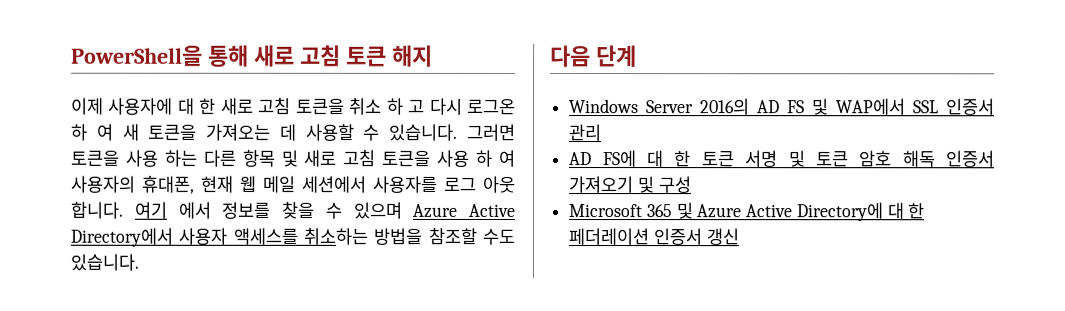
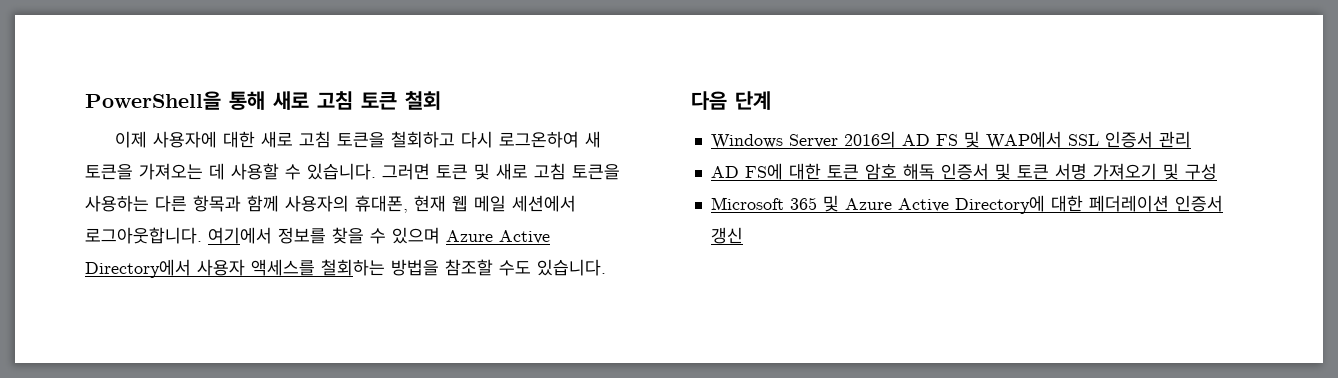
[391,44,433,67] 해지 -> [405,91,441,110] 철회
[177,97,516,115] [71,123,114,141] 대 한 새로 고침 토큰을 취소 하 고 다시 로그온 하 여 -> [223,131,580,148] 대한 새로 고침 토큰을 철회하고 다시 로그온하여
[70,149,517,167] 토큰을 사용 하는 다른 항목 및 새로 고침 토큰을 사용 하 여 -> [436,163,620,180] [85,195,279,212] 토큰 및 새로 고침 토큰을 사용하는 다른 항목과 함께
[372,175,515,193] [70,201,211,219] 사용자를 로그 아웃 합니다. 여기 에서 -> [85,227,272,244] 로그아웃합니다. 여기에서
[303,227,368,245] 취소하는 -> [321,259,385,276] 철회하는
[646,150,806,168] 대 한 토큰 서명 및 -> [788,163,821,180] 대한
(995, 159) none -> [994,163,1087,180] 및 토큰 서명
[886,202,925,220] 대 한 -> [1050,195,1083,212] 대한

